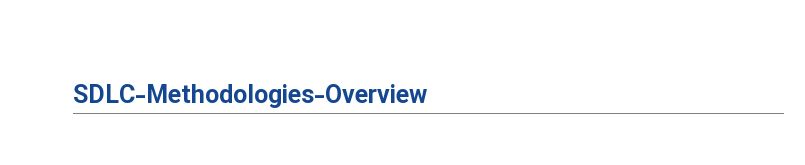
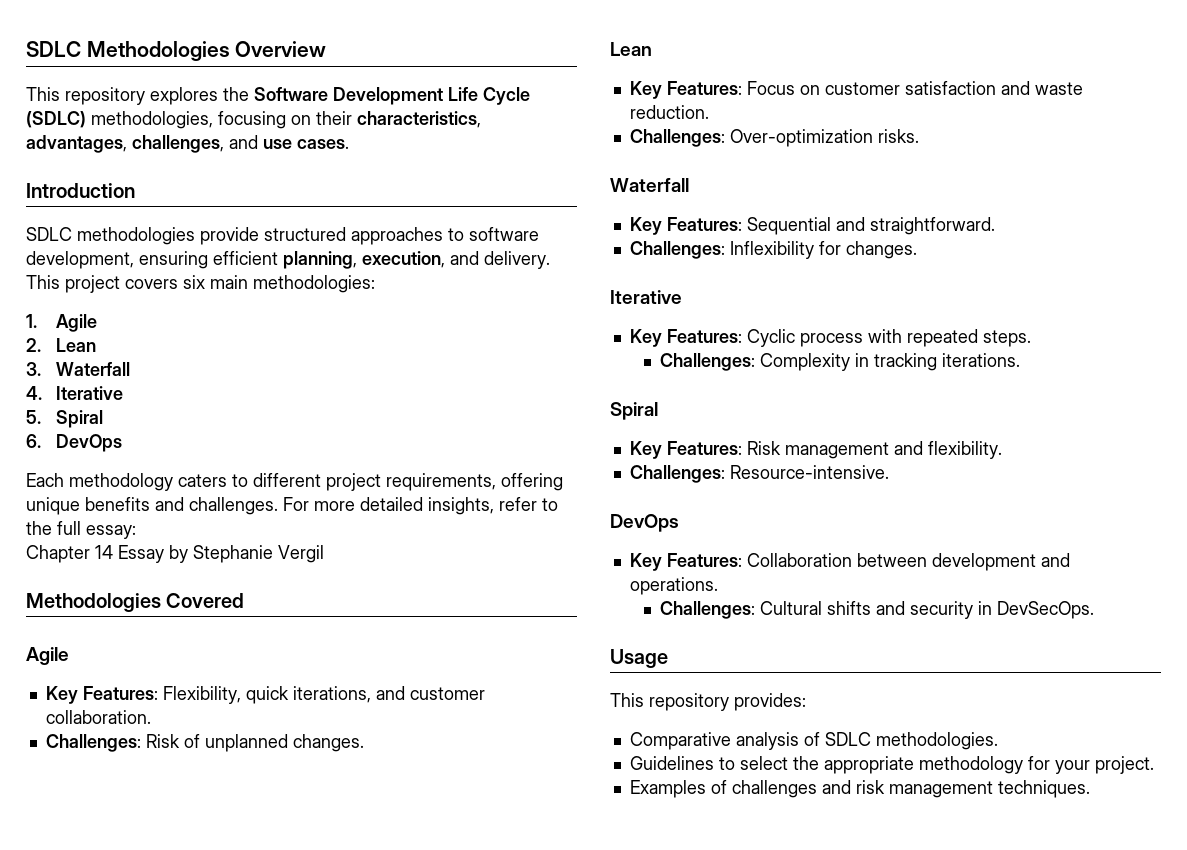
[73,84,427,108] SDLC-Methodologies-Overview -> [26,41,327,61] [26,87,530,105] [26,111,481,129] [26,135,349,153] [26,183,135,198] [26,227,539,245] [26,251,550,269] [26,275,375,293] [26,314,98,332] [26,338,97,352] [26,362,131,376] [26,386,124,400] [26,410,104,428] [26,434,123,452] [26,473,563,491] [26,497,558,515] [26,521,136,539] [26,545,324,563] [26,593,245,612] [26,647,69,665] [45,686,485,704] [45,710,151,724] [45,734,364,752] [610,42,652,56] [629,81,1083,99] [629,105,709,119] [629,129,919,147] [610,178,689,192] [629,217,995,235] [629,241,917,259] [610,290,682,304] [629,329,1031,347] [659,353,1020,371] [610,402,658,420] [629,441,1002,459] [629,465,889,483] [610,514,679,532] [629,553,1070,571] [629,577,718,595] [659,601,1094,619] [610,649,668,668] [610,693,806,711] [629,732,998,750] [629,756,1154,774] [629,780,1090,798] SDLC Methodologies Overview // This repository explores the Software Development Life Cycle (SDLC) methodologies, focusing on their characteristics, advantages, challenges, and use cases. // Introduction // SDLC methodologies provide structured approaches to software development, ensuring efficient planning, execution, and delivery. This project covers six main methodologies: // 1. Agile // 2. Lean // 3. Waterfall // 4. Iterative // 5. Spiral // 6. DevOps // Each methodology caters to different project requirements, offering unique benefits and challenges. For more detailed insights, refer to the full essay: // Chapter 14 Essay by Stephanie Vergil // Methodologies Covered // Agile // Key Features: Flexibility, quick iterations, and customer collaboration. // Challenges: Risk of unplanned changes. // Lean // Key Features: Focus on customer satisfaction and waste reduction. // Challenges: Over-optimization risks. // Waterfall // Key Features: Sequential and straightforward. // Challenges: Inflexibility for changes. // Iterative // Key Features: Cyclic process with repeated steps. // Challenges: Complexity in tracking iterations. // Spiral // Key Features: Risk management and flexibility. // Challenges: Resource-intensive. // DevOps // Key Features: Collaboration between development and operations. // Challenges: Cultural shifts and security in DevSecOps. // Usage // This repository provides: // Comparative analysis of SDLC methodologies. // Guidelines to select the appropriate methodology for your project. // Examples of challenges and risk management techniques.

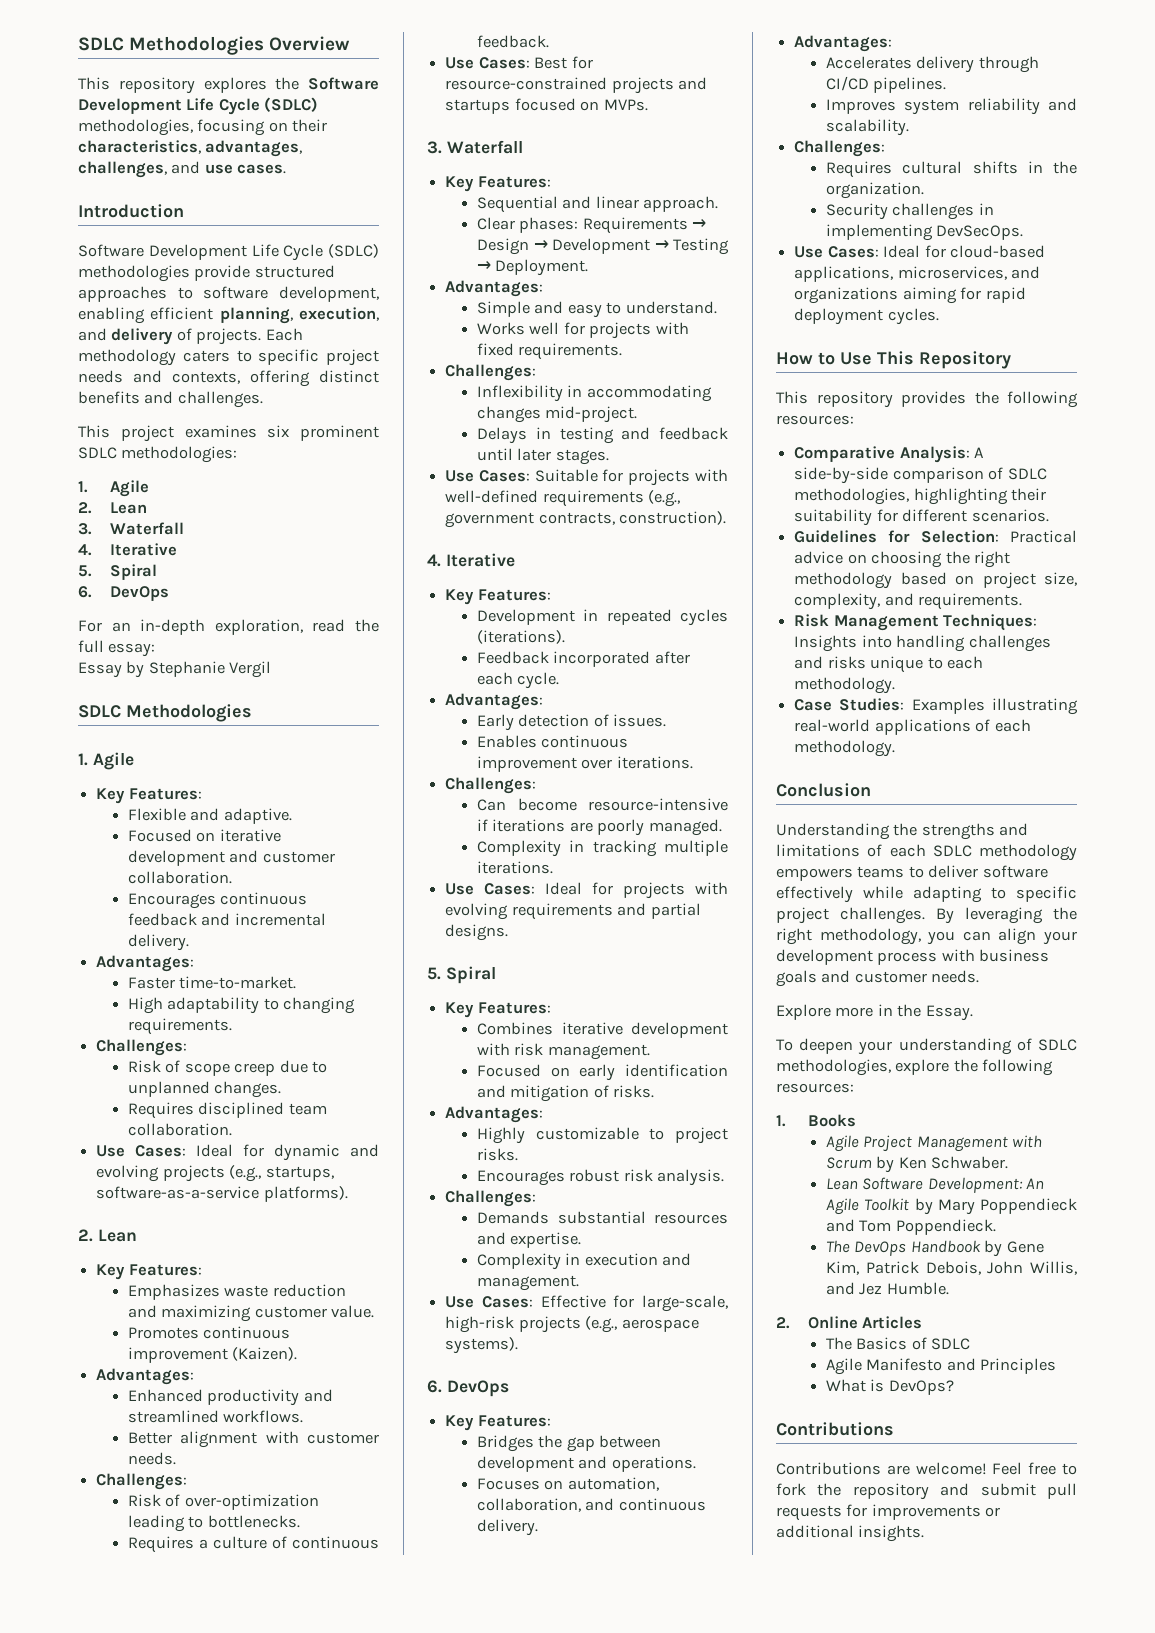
[26,227,72,241] SDLC -> [78,244,379,261] Software Development Life Cycle (SDLC)
[139,251,208,269] ensuring -> [78,307,145,324] enabling
[484,251,550,269] [26,275,248,293] delivery. This project covers six main -> [111,328,303,345] [78,349,379,366] [78,370,379,387] [78,391,263,408] [78,425,379,442] [78,447,117,459] delivery of projects. Each methodology caters to specific project needs and contexts, offering distinct benefits and challenges. // This project examines six prominent SDLC
[26,473,563,491] [26,497,558,515] Each methodology caters to different project requirements, offering unique benefits and challenges. For more detailed insights, refer to -> [78,619,346,635] For an in-depth exploration, read
[26,545,113,563] Chapter 14 -> (156, 650) none
[26,593,245,612] Methodologies Covered // -> [78,704,252,722] [78,753,88,766] SDLC Methodologies // 1.
[162,686,485,704] [45,710,151,724] [45,734,364,752] [610,42,652,56] [629,81,1083,99] [629,105,709,119] [629,129,919,147] Flexibility, quick iterations, and customer collaboration. // Challenges: Risk of unplanned changes. // Lean // Key Features: Focus on customer satisfaction and waste reduction. // Challenges: Over-optimization risks. // -> [128,808,292,824] [128,829,281,842] [128,850,335,866] [128,871,233,884] [128,892,308,909] [128,913,326,926] [128,934,190,951] [96,955,195,972] [128,976,297,989] [128,997,356,1014] [128,1018,233,1035] [96,1039,188,1056] [128,1060,328,1076] [128,1081,282,1098] [128,1102,327,1119] [128,1123,233,1136] [96,1144,380,1161] [96,1165,334,1182] [96,1186,348,1202] [78,1229,137,1242] [96,1264,202,1280] [128,1284,346,1300] [128,1305,375,1322] [128,1326,291,1339] [128,1347,298,1363] [96,1368,195,1385] [128,1389,333,1406] [128,1410,304,1423] [128,1431,379,1448] [128,1452,177,1465] [96,1473,188,1490] [128,1494,319,1510] [128,1515,300,1532] [128,1536,379,1553] [477,35,550,48] [445,56,593,69] [445,77,708,94] [445,98,648,114] [427,141,442,154] // Flexible and adaptive. // Focused on iterative development and customer collaboration. // Encourages continuous feedback and incremental delivery. // Advantages: // Faster time-to-market. // High adaptability to changing requirements. // Challenges: // Risk of scope creep due to unplanned changes. // Requires disciplined team collaboration. // Use Cases: Ideal for dynamic and evolving projects (e.g., startups, software-as-a-service platforms). // 2. Lean // Key Features: // Emphasizes waste reduction and maximizing customer value. // Promotes continuous improvement (Kaizen). // Advantages: // Enhanced productivity and streamlined workflows. // Better alignment with customer needs. // Challenges: // Risk of over-optimization leading to bottlenecks. // Requires a culture of continuous feedback. // Use Cases: Best for resource-constrained projects and startups focused on MVPs. // 3.
(742, 224) none -> (551, 182) //
[869,217,995,235] [629,241,917,259] [610,290,682,304] [629,329,1031,347] [659,353,755,371] straightforward. // Challenges: Inflexibility for changes. // Iterative // Key Features: Cyclic process with repeated steps. // Challenges: -> [595,196,719,212] [477,217,707,234] [477,238,729,255] [477,259,589,276] [445,280,544,297] [477,301,717,318] [477,322,689,339] [477,343,623,360] [445,364,537,381] [477,385,712,402] [477,406,638,423] [477,427,728,444] [477,448,609,465] [445,469,728,486] [445,490,681,507] [445,511,727,528] [427,553,515,567] [445,589,551,605] [477,609,728,626] [477,630,566,644] [477,651,690,667] [477,672,560,689] [445,693,544,710] [477,714,667,731] [477,735,629,748] [477,756,693,772] [445,777,537,794] [477,798,728,811] [477,819,722,836] linear approach. // Clear phases: Requirements → Design → Development → Testing → Deployment. // Advantages: // Simple and easy to understand. // Works well for projects with fixed requirements. // Challenges: // Inflexibility in accommodating changes mid-project. // Delays in testing and feedback until later stages. // Use Cases: Suitable for projects with well-defined requirements (e.g., government contracts, construction). // 4. Iterative // Key Features: // Development in repeated cycles (iterations). // Feedback incorporated after each cycle. // Advantages: // Early detection of issues. // Enables continuous improvement over iterations. // Challenges: // Can become resource-intensive if iterations are poorly managed. //
[941,353,1020,367] [610,402,658,420] [629,441,1002,459] [629,465,889,483] iterations. // Spiral // Key Features: Risk management and flexibility. // Challenges: Resource-intensive. // -> [664,840,728,856] [477,861,554,874] [445,882,728,899] [445,903,701,920] [445,924,509,941] [427,966,496,984] [445,1002,551,1018] [477,1022,728,1038] [477,1043,650,1060] [477,1064,728,1081] [477,1085,655,1102] [445,1106,544,1123] [477,1127,728,1144] [477,1148,519,1161] [477,1169,725,1186] [445,1190,537,1207] [477,1211,728,1224] [477,1232,582,1248] [477,1253,692,1270] [477,1275,580,1291] [445,1295,728,1312] [445,1316,699,1333] [445,1337,519,1354] [427,1380,442,1393] multiple iterations. // Use Cases: Ideal for projects with evolving requirements and partial designs. // 5. Spiral // Key Features: // Combines iterative development with risk management. // Focused on early identification and mitigation of risks. // Advantages: // Highly customizable to project risks. // Encourages robust risk analysis. // Challenges: // Demands substantial resources and expertise. // Complexity in execution and management. // Use Cases: Effective for large-scale, high-risk projects (e.g., aerospace systems). // 6.
[746,553,852,567] Collaboration -> [477,1435,595,1452] // Bridges the gap
[659,601,1094,619] [610,649,668,668] [610,693,806,711] [629,732,998,750] [629,756,1154,774] [629,780,1090,798] Challenges: Cultural shifts and security in DevSecOps. // Usage // This repository provides: // Comparative analysis of SDLC methodologies. // Guidelines to select the appropriate methodology for your project. // Examples of challenges and risk management techniques. -> [477,1477,659,1491] [477,1498,706,1512] [477,1519,539,1536] [794,35,893,52] [826,56,1039,73] [826,76,947,93] [826,98,1077,115] [826,119,910,136] [794,140,886,157] [826,161,1077,178] [826,182,925,199] [826,203,994,220] [826,224,1024,241] [794,245,1045,258] [794,266,1041,282] [794,287,1026,304] [794,308,939,325] [776,351,1011,369] [776,391,1078,408] [776,415,854,425] [794,446,985,463] [794,467,1047,484] [794,488,1047,505] [794,509,1049,526] [794,530,1077,543] [794,551,1010,568] [794,572,1077,589] [794,593,1023,610] [794,614,1038,631] [794,635,1051,652] [794,656,983,673] [794,677,896,694] [794,698,1078,715] [794,719,1031,735] [794,740,896,757] [776,783,871,797] [776,823,1029,840] [776,844,1077,861] [776,865,1048,881] [776,886,1077,903] [776,907,1077,924] [776,928,1077,945] [776,949,1050,965] [776,970,980,987] [776,1004,973,1021] [776,1038,1077,1055] [776,1059,1054,1076] [776,1083,854,1093] [776,1114,856,1127] [826,1135,1043,1152] [826,1156,1009,1173] [826,1177,1045,1193] [826,1198,1077,1215] [826,1219,996,1235] [826,1240,1044,1257] [826,1261,1077,1275] [826,1282,949,1295] [776,1316,923,1329] [826,1337,971,1350] [826,1358,1057,1375] [826,1379,954,1395] [776,1422,894,1436] [776,1462,1077,1475] [776,1483,1077,1500] [776,1504,1001,1521] [776,1525,925,1542] Focuses on automation, collaboration, and continuous delivery. // Advantages: // Accelerates delivery through CI/CD pipelines. // Improves system reliability and scalability. // Challenges: // Requires cultural shifts in the organization. // Security challenges in implementing DevSecOps. // Use Cases: Ideal for cloud-based applications, microservices, and organizations aiming for rapid deployment cycles. // How to Use This Repository // This repository provides the following resources: // Comparative Analysis: A side-by-side comparison of SDLC methodologies, highlighting their suitability for different scenarios. // Guidelines for Selection: Practical advice on choosing the right methodology based on project size, complexity, and requirements. // Risk Management Techniques: Insights into handling challenges and risks unique to each methodology. // Case Studies: Examples illustrating real-world applications of each methodology. // Conclusion // Understanding the strengths and limitations of each SDLC methodology empowers teams to deliver software effectively while adapting to specific project challenges. By leveraging the right methodology, you can align your development process with business goals and customer needs. // Explore more in the Essay. // To deepen your understanding of SDLC methodologies, explore the following resources: // 1. Books // Agile Project Management with Scrum by Ken Schwaber. // Lean Software Development: An Agile Toolkit by Mary Poppendieck and Tom Poppendieck. // The DevOps Handbook by Gene Kim, Patrick Debois, John Willis, and Jez Humble. // 2. Online Articles // The Basics of SDLC // Agile Manifesto and Principles // What is DevOps? // Contributions // Contributions are welcome! Feel free to fork the repository and submit pull requests for improvements or additional insights.

